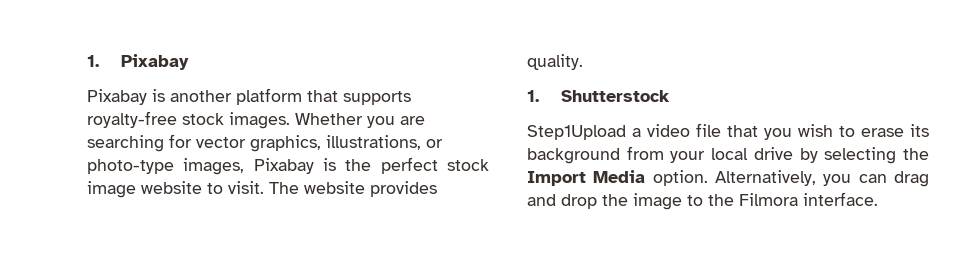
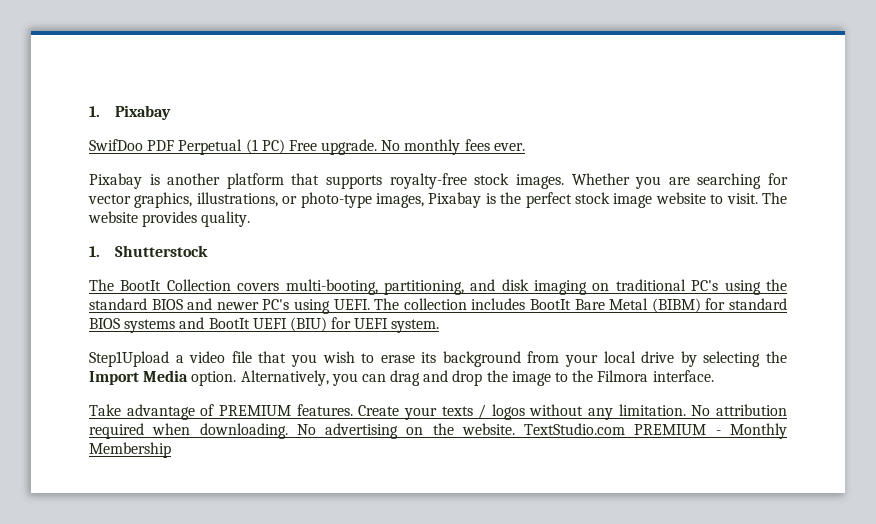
(189, 62) none -> [89,139,525,155] // SwifDoo PDF Perpetual (1 PC) Free upgrade. No monthly fees ever.
(670, 96) none -> [89,279,787,295] [89,298,788,314] [89,317,440,333] // The BootIt Collection covers multi-booting, partitioning, and disk imaging on traditional PC's using the standard BIOS and newer PC's using UEFI. The collection includes BootIt Bare Metal (BIBM) for standard BIOS systems and BootIt UEFI (BIU) for UEFI system.
(878, 199) none -> [89,404,787,420] [89,423,787,439] [89,442,171,458] // Take advantage of PREMIUM features. Create your texts / logos without any limitation. No attribution required when downloading. No advertising on the website. TextStudio.com PREMIUM - Monthly Membership

